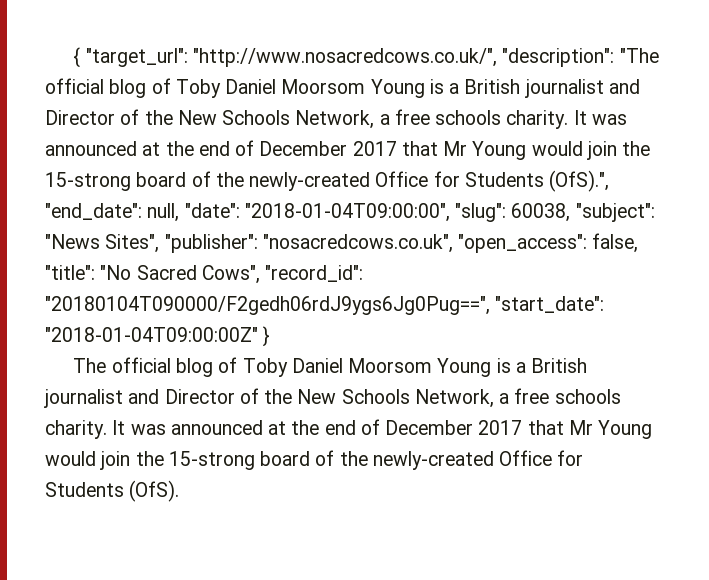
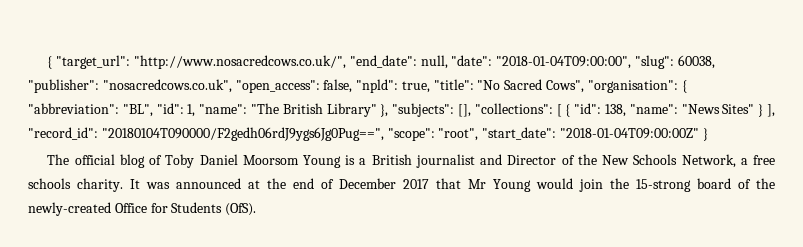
[502,48,659,67] [45,78,640,98] [45,109,627,129] [45,140,651,160] [45,170,610,192] "description": "The official blog of Toby Daniel Moorsom Young is a British journalist and Director of the New Schools Network, a free schools charity. It was announced at the end of December 2017 that Mr Young would join the 15-strong board of the newly-created Office for Students (OfS).", -> (346, 62) none
[575,203,655,222] [45,234,160,253] "subject": "News Sites", -> (715, 62) none
(639, 243) none -> [356,79,430,93] "npld": true,
[265,265,364,282] [45,296,490,315] "record_id": "20180104T090000/F2gedh06rdJ9ygs6Jg0Pug==", -> [587,80,687,93] [28,103,775,117] [28,127,479,141] "organisation": { "abbreviation": "BL", "id": 1, "name": "The British Library" }, "subjects": [], "collections": [ { "id": 138, "name": "News Sites" } ], "record_id": "20180104T090000/F2gedh06rdJ9ygs6Jg0Pug==", "scope": "root",

